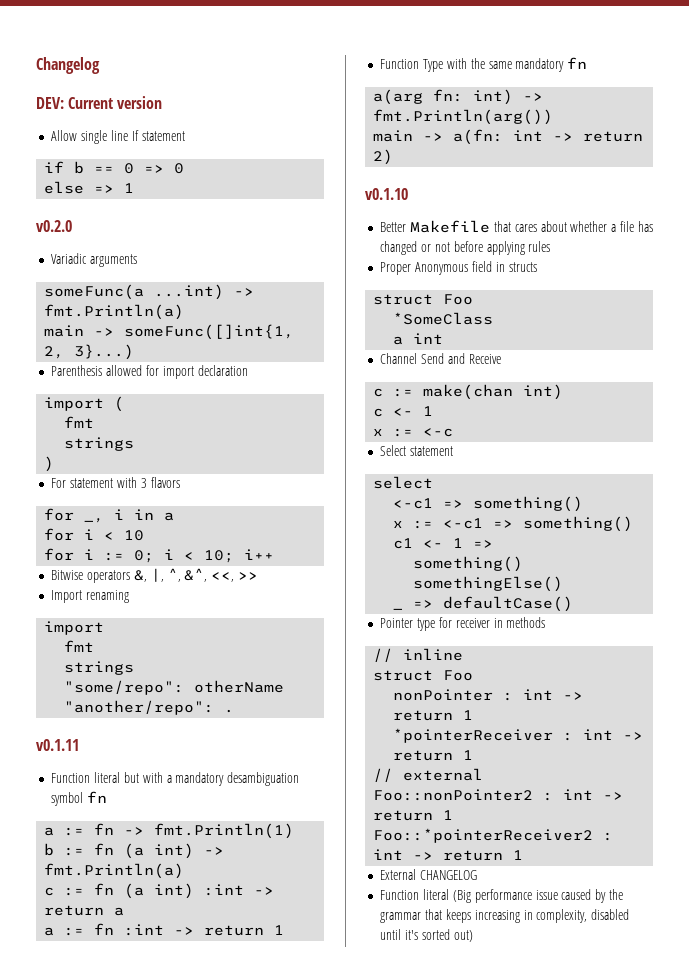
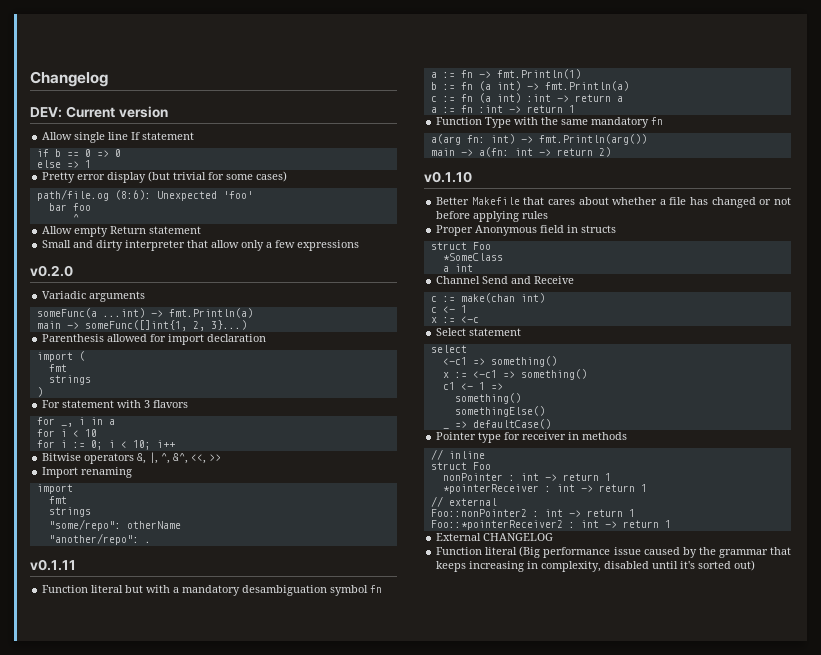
(135, 188) none -> [42,171,288,183] [36,189,253,201] [48,203,91,211] [72,214,79,222] [42,226,202,237] [42,240,360,251] // Pretty error display (but trivial for some cases) // path/file.og (8:6): Unexpected 'foo' // bar foo // ^ // Allow empty Return statement // Small and dirty interpreter that allow only a few expressions

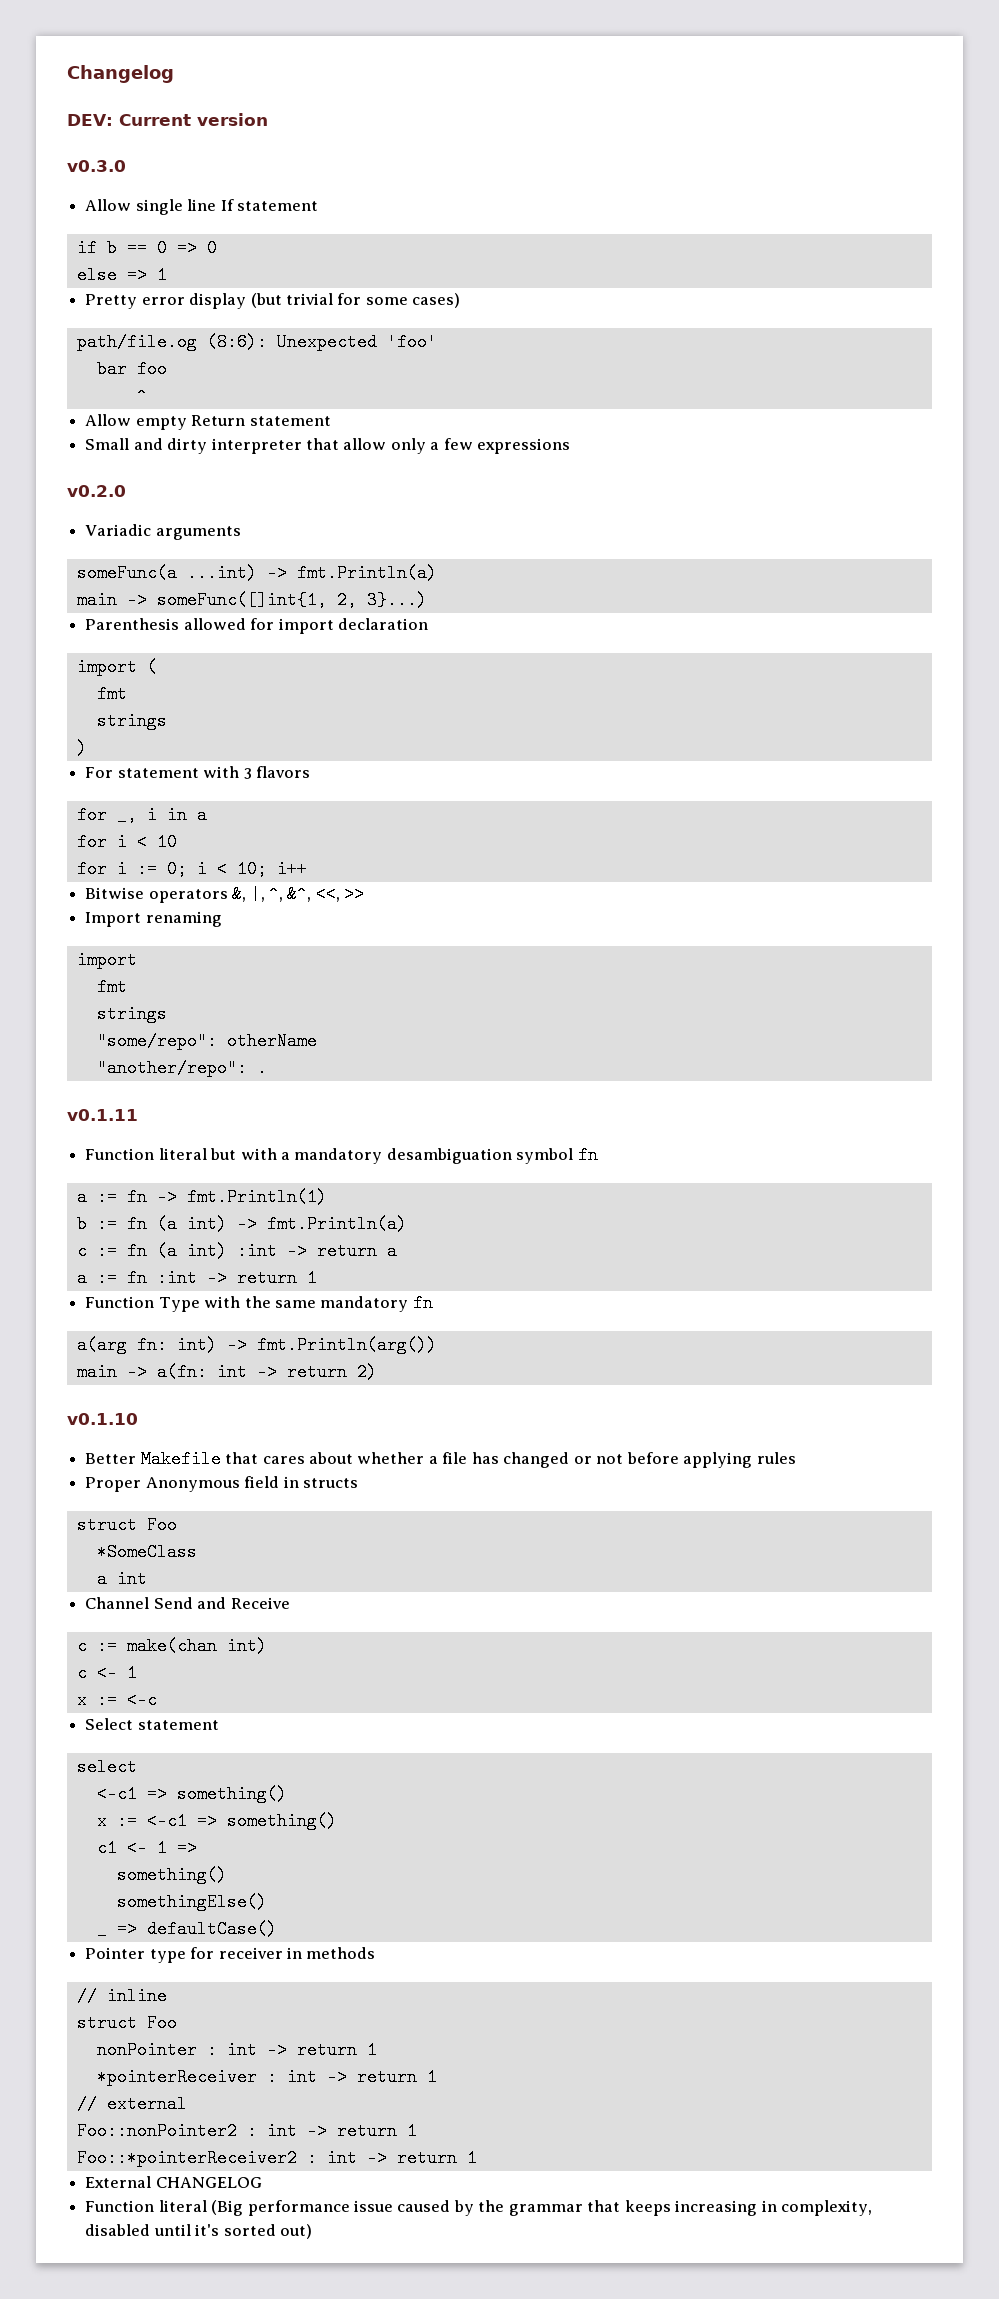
(168, 112) none -> [67,160,126,172] // v0.3.0

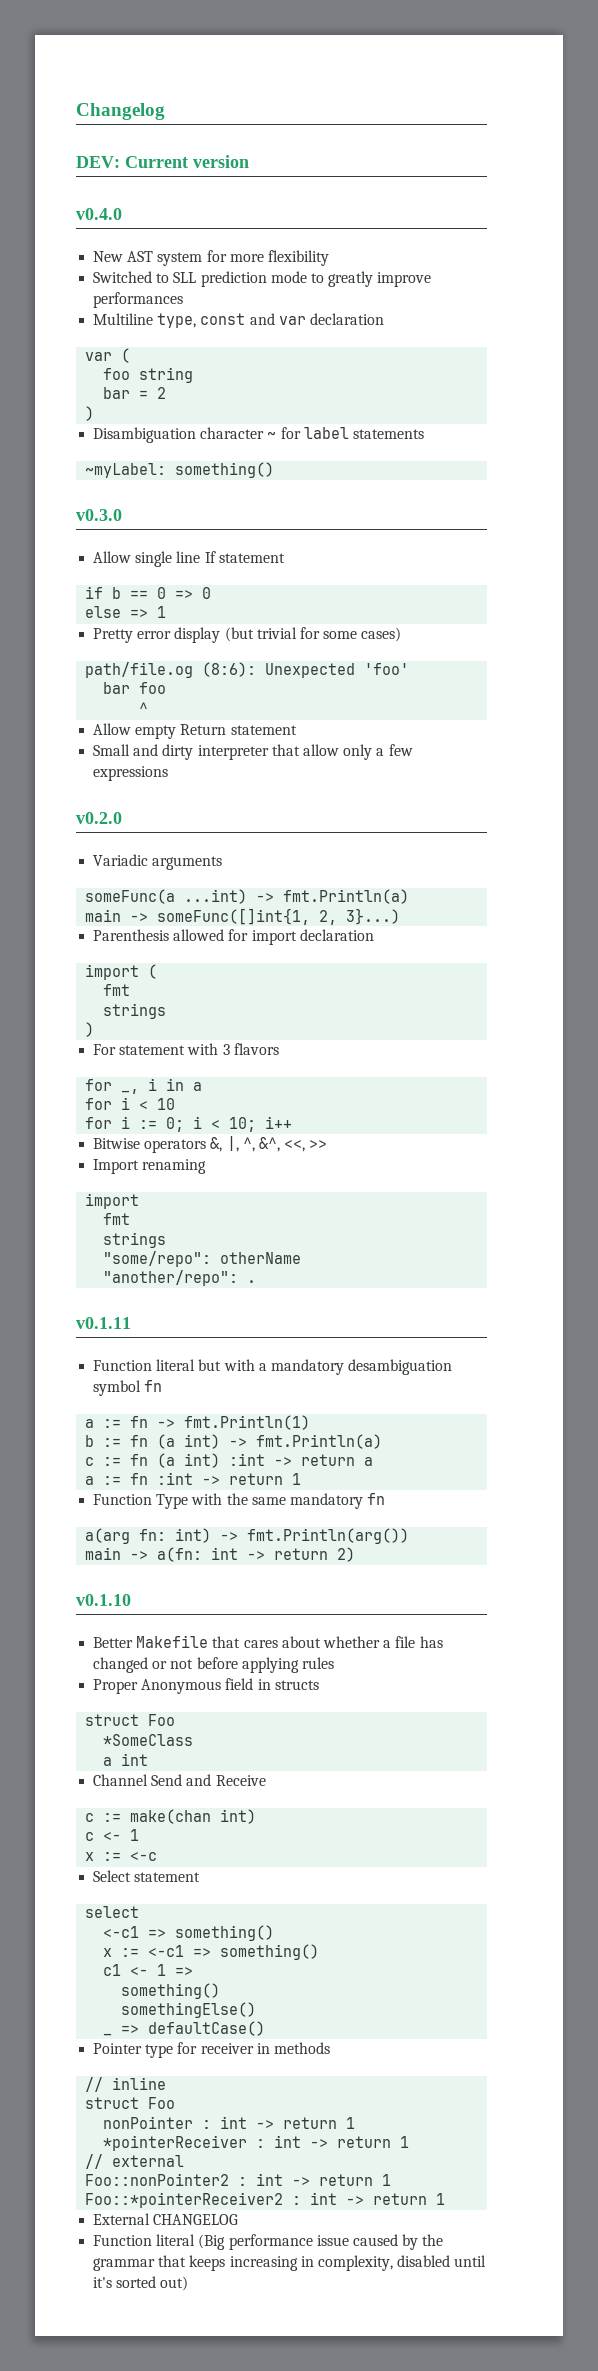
(268, 119) none -> [76,208,122,220] [93,250,329,266] [93,271,432,287] [93,292,184,308] [93,313,384,328] [85,348,131,363] [103,367,194,383] [103,387,167,399] [85,406,95,421] [93,427,424,443] [85,462,275,478] // v0.4.0 // New AST system for more flexibility // Switched to SLL prediction mode to greatly improve performances // Multiline type, const and var declaration // var ( // foo string // bar = 2 // ) // Disambiguation character ~ for label statements // ~myLabel: something()

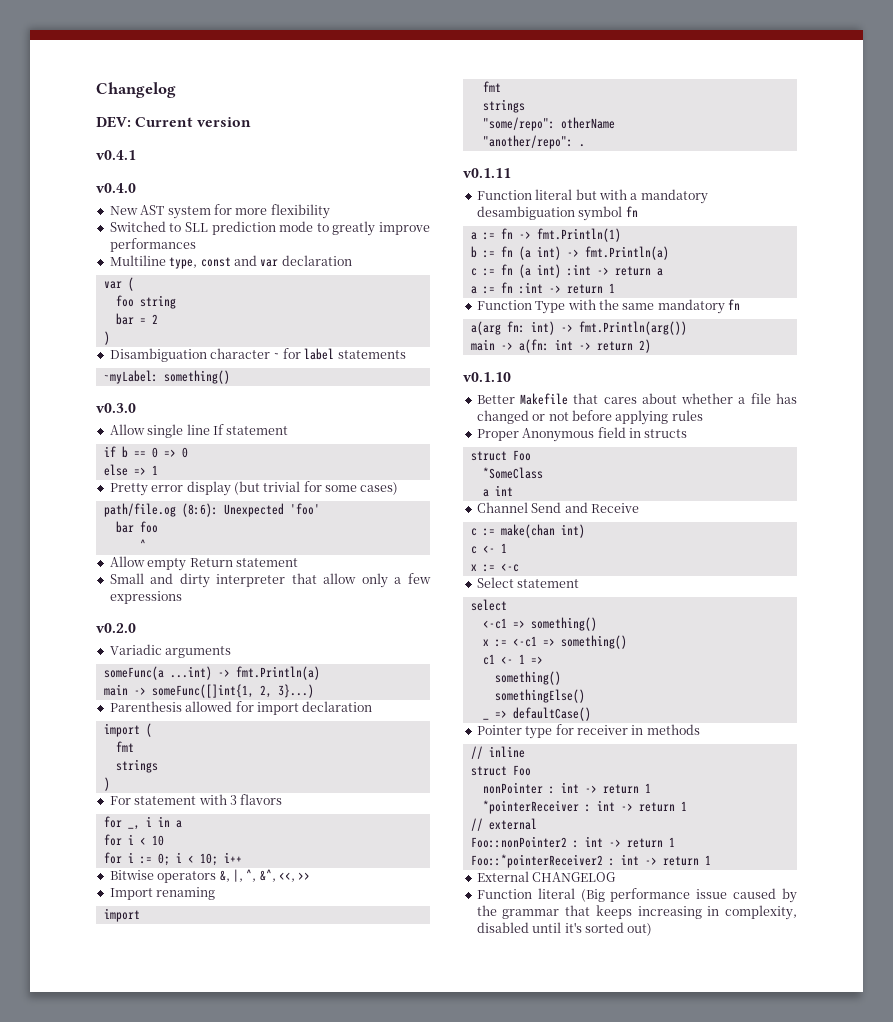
(249, 161) none -> [96,150,136,160] // v0.4.1

